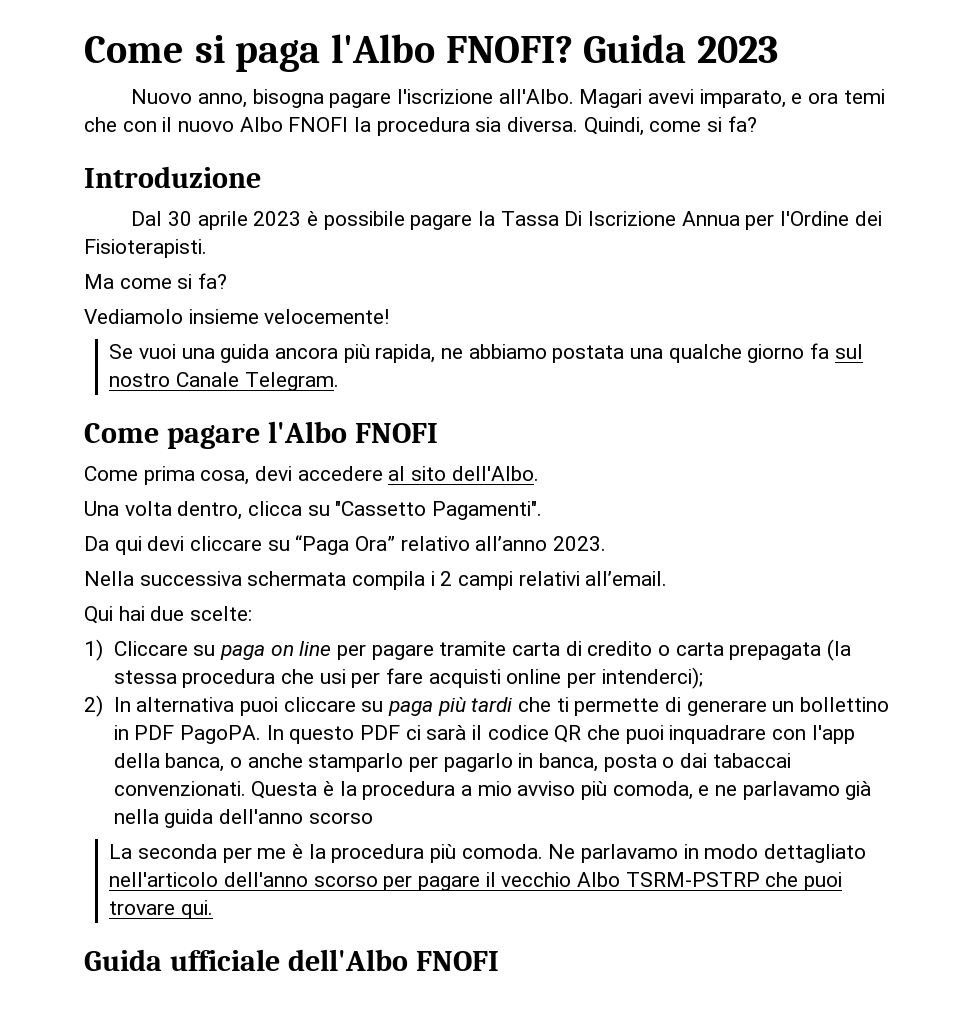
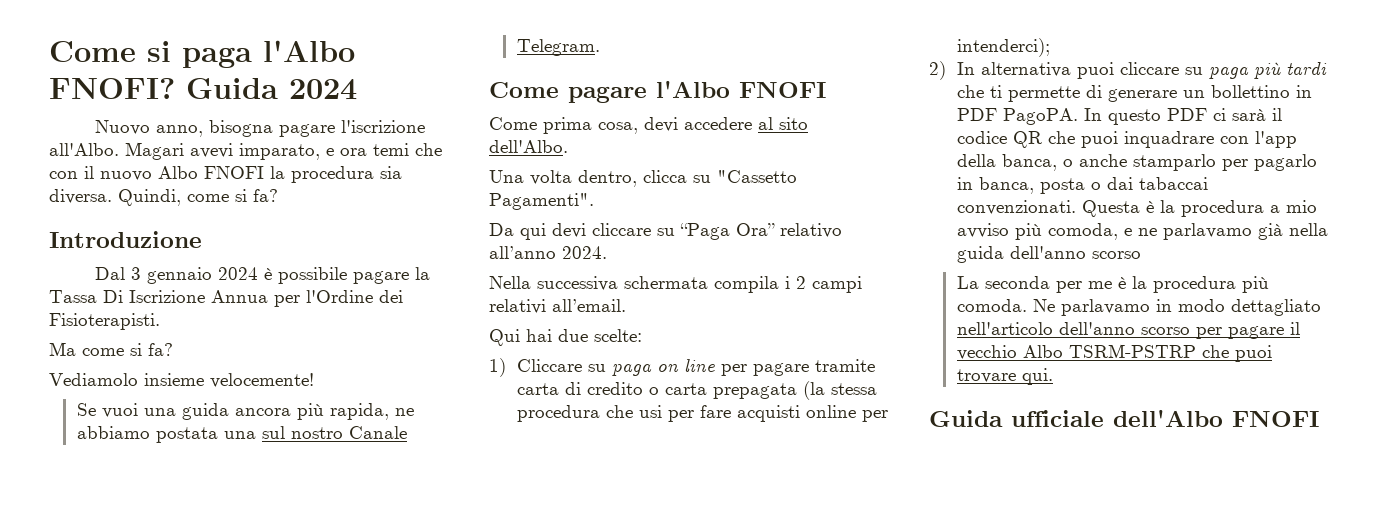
[696,36,778,63] 2023 -> [289,79,357,100] 2024
[168,211,302,230] 30 aprile 2023 -> [131,267,259,284] 3 gennaio 2024
[668,343,830,363] qualche giorno fa -> (256, 435) none
[553,536,607,551] 2023. -> [562,246,607,259] 2024.

